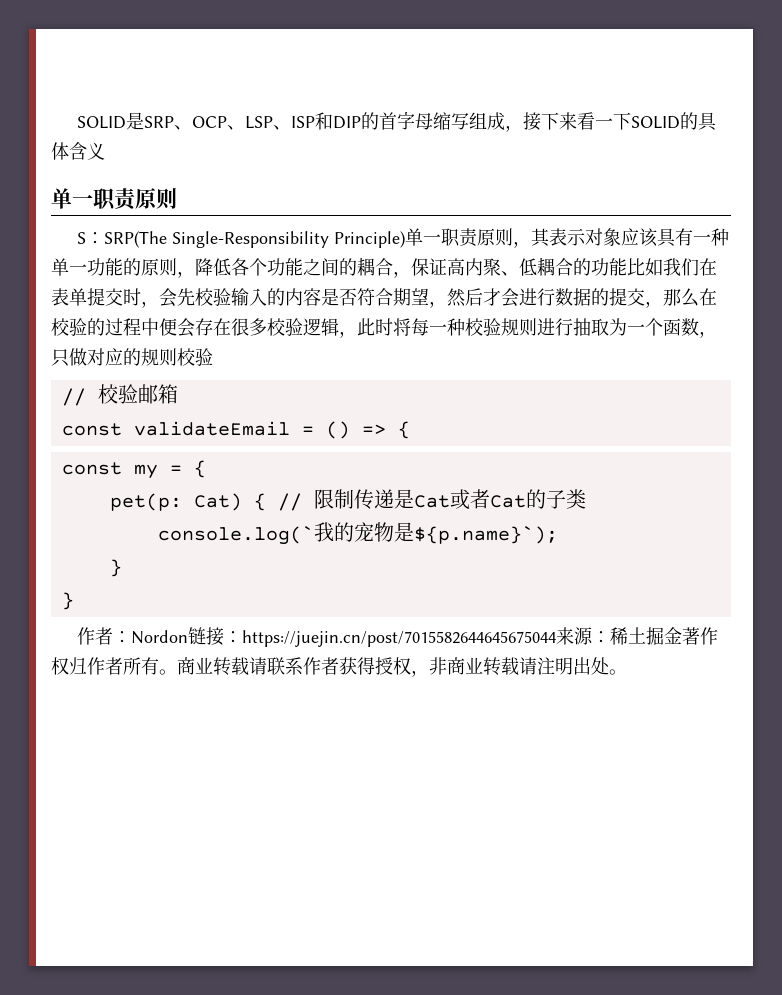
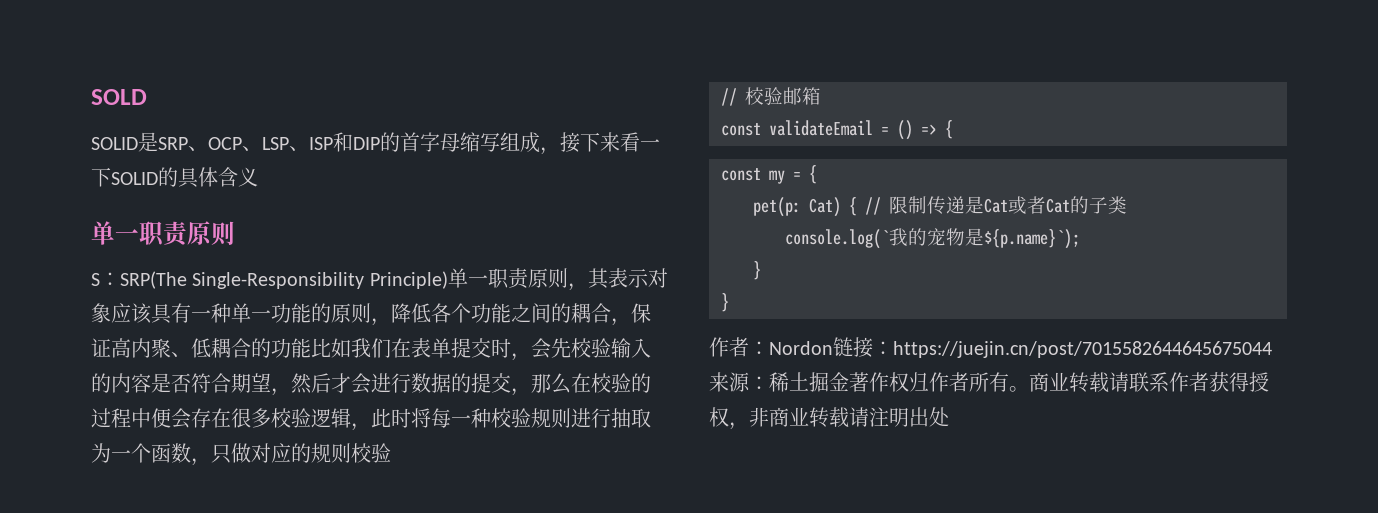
(76, 122) none -> [91,89,147,105] SOLD //
[609,669,627,675] 。 -> (949, 417) none

